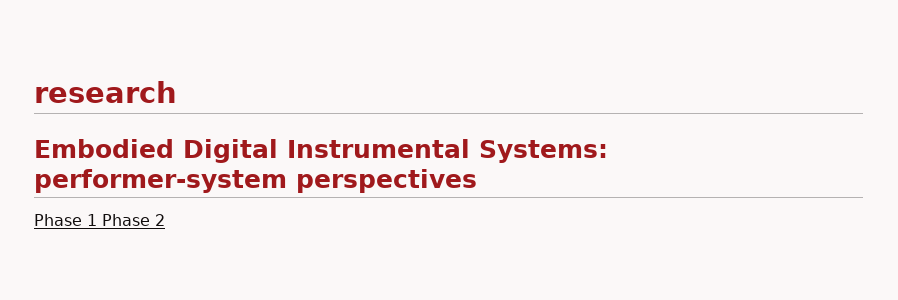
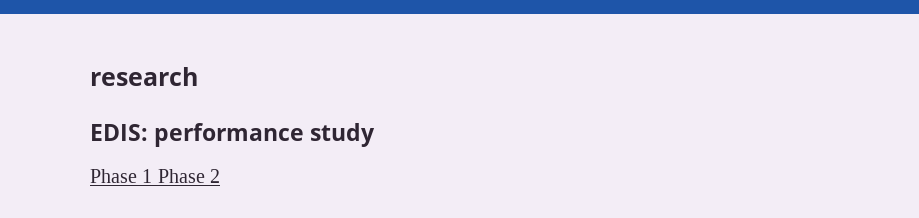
[34,139,608,163] [34,169,477,193] Embodied Digital Instrumental Systems: performer-system perspectives -> [90,123,376,147] EDIS: performance study

